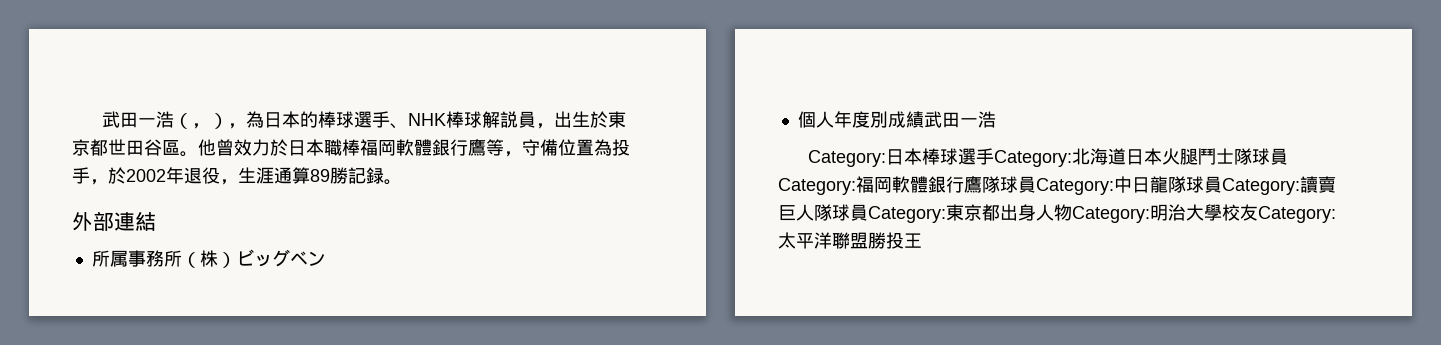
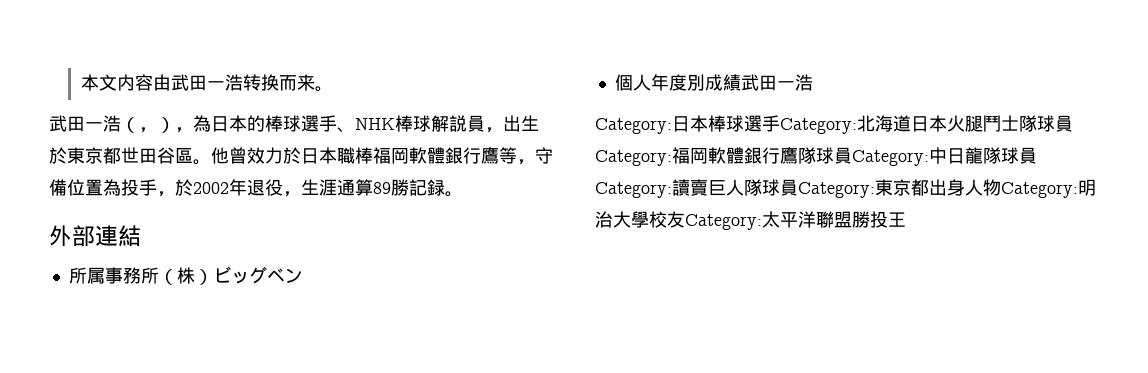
(101, 119) none -> [80,74,333,92] 本文内容由武田一浩转换而来。 //

